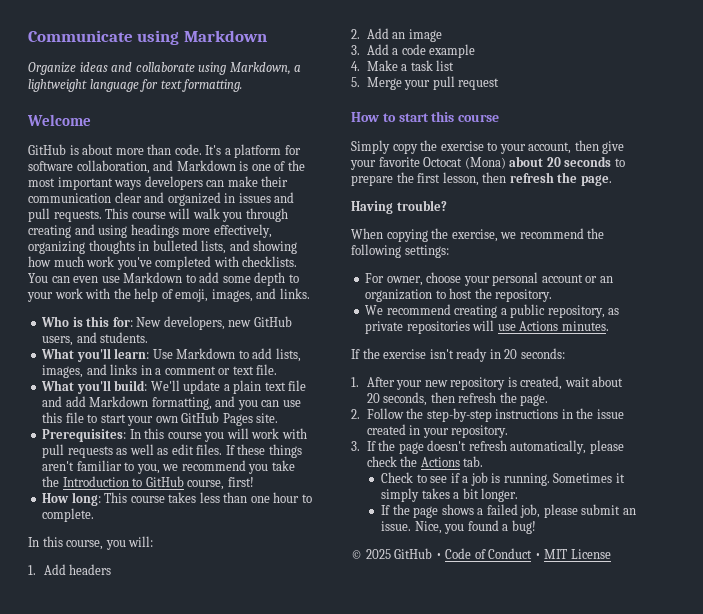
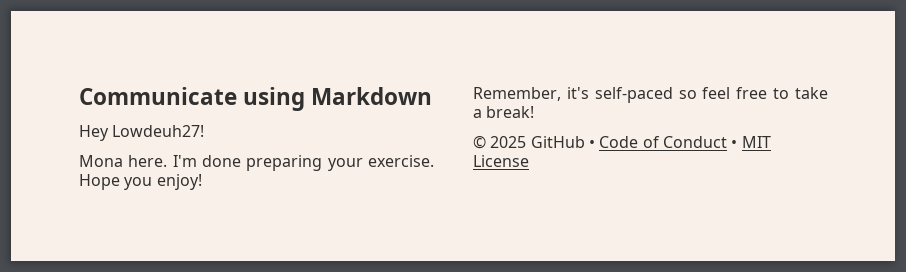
[28,62,302,75] [28,79,243,92] [27,114,91,126] [28,144,301,158] [28,160,305,174] [28,176,289,190] [28,192,295,206] [28,208,288,222] [28,224,272,238] [28,240,298,254] [28,256,298,270] [28,272,299,286] [27,288,310,302] [41,316,292,330] [42,332,149,346] [41,348,301,362] [42,364,278,378] [41,380,307,394] [42,396,301,410] [42,412,279,426] [42,428,307,442] [42,444,302,458] [42,460,295,474] [42,476,254,490] [42,492,312,506] [42,508,95,522] [28,536,154,550] [28,564,112,575] [351,28,442,42] [351,44,476,58] [351,60,455,71] [351,76,500,90] [351,111,500,122] [351,140,625,154] [350,156,625,170] [351,172,612,186] [351,200,447,214] [351,228,605,242] [351,244,449,258] [365,272,613,286] [365,288,553,302] [365,304,620,318] [365,320,609,334] [351,348,565,362] [351,376,624,390] [366,392,549,406] [351,408,624,422] [366,424,509,438] [351,440,624,454] [366,456,484,467] [381,472,625,486] [381,488,519,502] [381,504,636,518] [381,520,536,534] Organize ideas and collaborate using Markdown, a lightweight language for text formatting. // Welcome // GitHub is about more than code. It's a platform for software collaboration, and Markdown is one of the most important ways developers can make their communication clear and organized in issues and pull requests. This course will walk you through creating and using headings more effectively, organizing thoughts in bulleted lists, and showing how much work you've completed with checklists. You can even use Markdown to add some depth to your work with the help of emoji, images, and links. // Who is this for: New developers, new GitHub users, and students. // What you'll learn: Use Markdown to add lists, images, and links in a comment or text file. // What you'll build: We'll update a plain text file and add Markdown formatting, and you can use this file to start your own GitHub Pages site. // Prerequisites: In this course you will work with pull requests as well as edit files. If these things aren't familiar to you, we recommend you take the Introduction to GitHub course, first! // How long: This course takes less than one hour to complete. // In this course, you will: // 1. Add headers // 2. Add an image // 3. Add a code example // 4. Make a task list // 5. Merge your pull request // How to start this course // Simply copy the exercise to your account, then give your favorite Octocat (Mona) about 20 seconds to prepare the first lesson, then refresh the page. // Having trouble? // When copying the exercise, we recommend the following settings: // For owner, choose your personal account or an organization to host the repository. // We recommend creating a public repository, as private repositories will use Actions minutes. // If the exercise isn't ready in 20 seconds: // 1. After your new repository is created, wait about 20 seconds, then refresh the page. // 2. Follow the step-by-step instructions in the issue created in your repository. // 3. If the page doesn't refresh automatically, please check the Actions tab. // Check to see if a job is running. Sometimes it simply takes a bit longer. // If the page shows a failed job, please submit an issue. Nice, you found a bug! -> [79,125,205,141] [79,155,435,171] [79,174,202,190] [473,87,828,103] [473,106,535,118] Hey Lowdeuh27! // Mona here. I'm done preparing your exercise. Hope you enjoy! // Remember, it's self-paced so feel free to take a break!

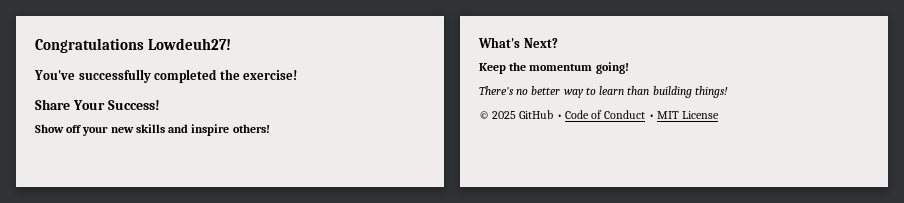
[79,87,433,111] [79,125,205,141] [79,155,435,171] [79,174,202,190] [473,87,828,103] [473,106,535,118] Communicate using Markdown // Hey Lowdeuh27! // Mona here. I'm done preparing your exercise. Hope you enjoy! // Remember, it's self-paced so feel free to take a break! -> [35,38,232,53] [34,69,298,83] [35,99,160,110] [35,124,270,136] [478,37,558,48] [479,62,629,74] [479,86,728,98] Congratulations Lowdeuh27! // You've successfully completed the exercise! // Share Your Success! // Show off your new skills and inspire others! // What's Next? // Keep the momentum going! // There's no better way to learn than building things!

